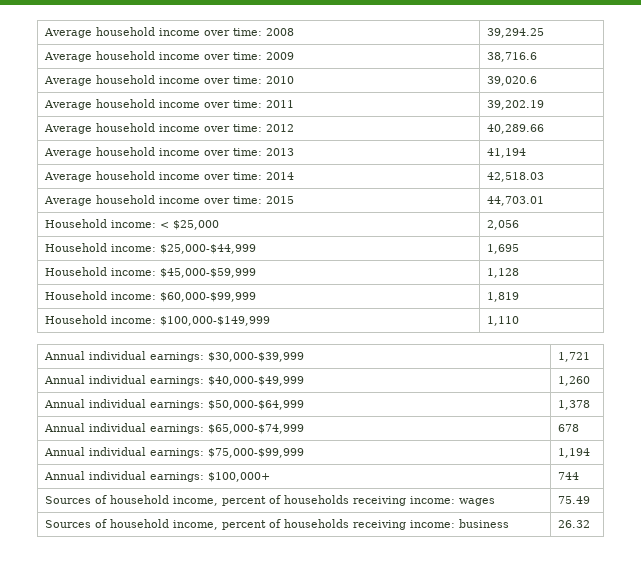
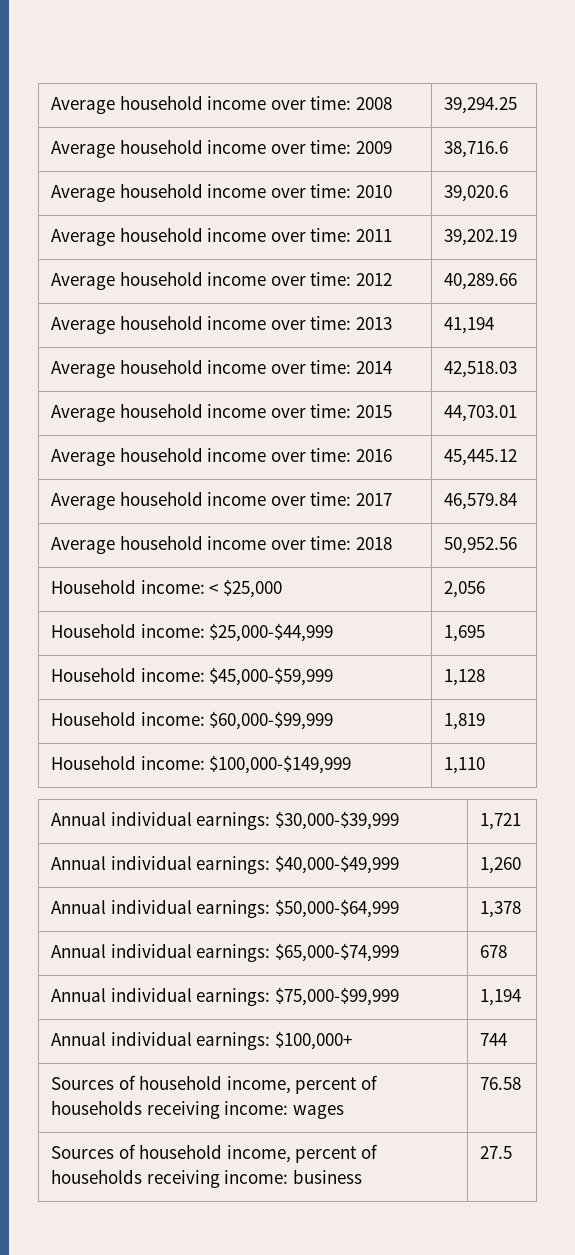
(544, 201) none -> [51,447,392,466] [444,449,518,466] [51,491,392,510] [444,493,518,510] [51,535,392,554] [444,537,518,554] // Average household income over time: 2016 | 45,445.12 // Average household income over time: 2017 | 46,579.84 // Average household income over time: 2018 | 50,952.56
[557,496,590,504] 75.49 -> [480,1077,522,1090] 76.58
[557,520,590,528] 26.32 -> [480,1146,513,1159] 27.5

